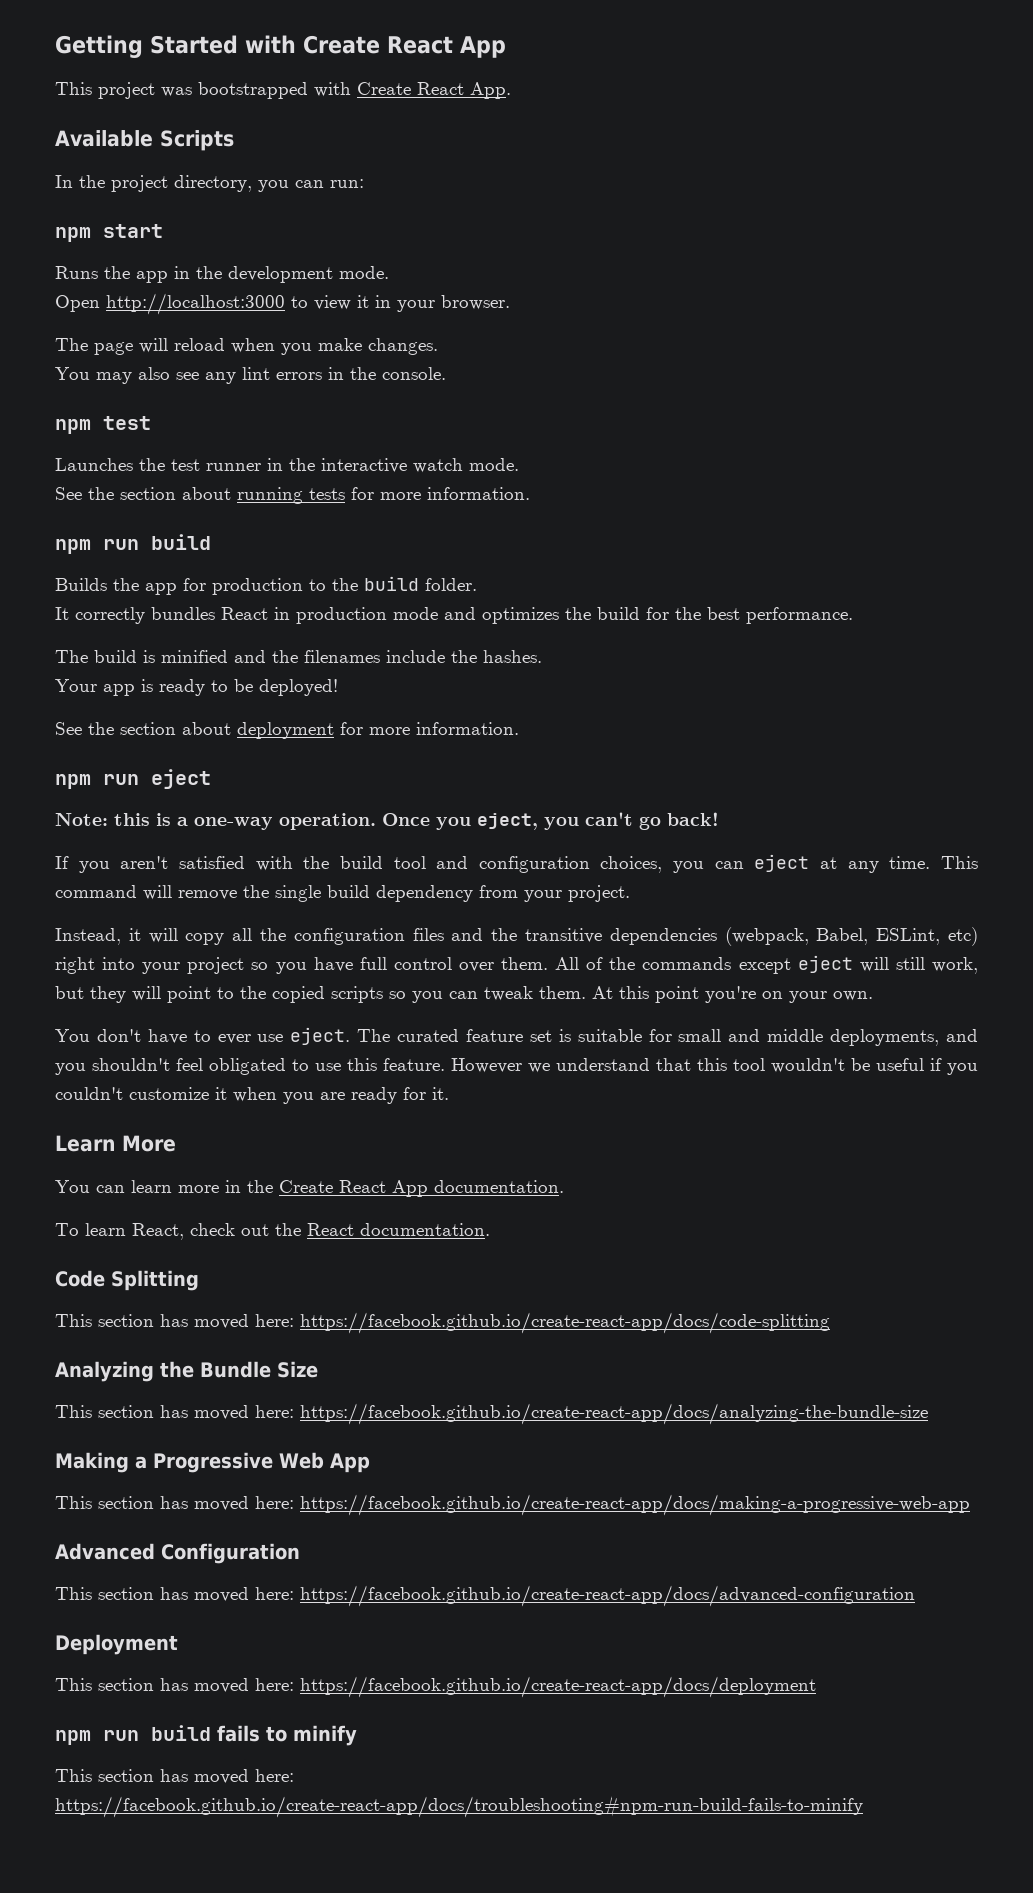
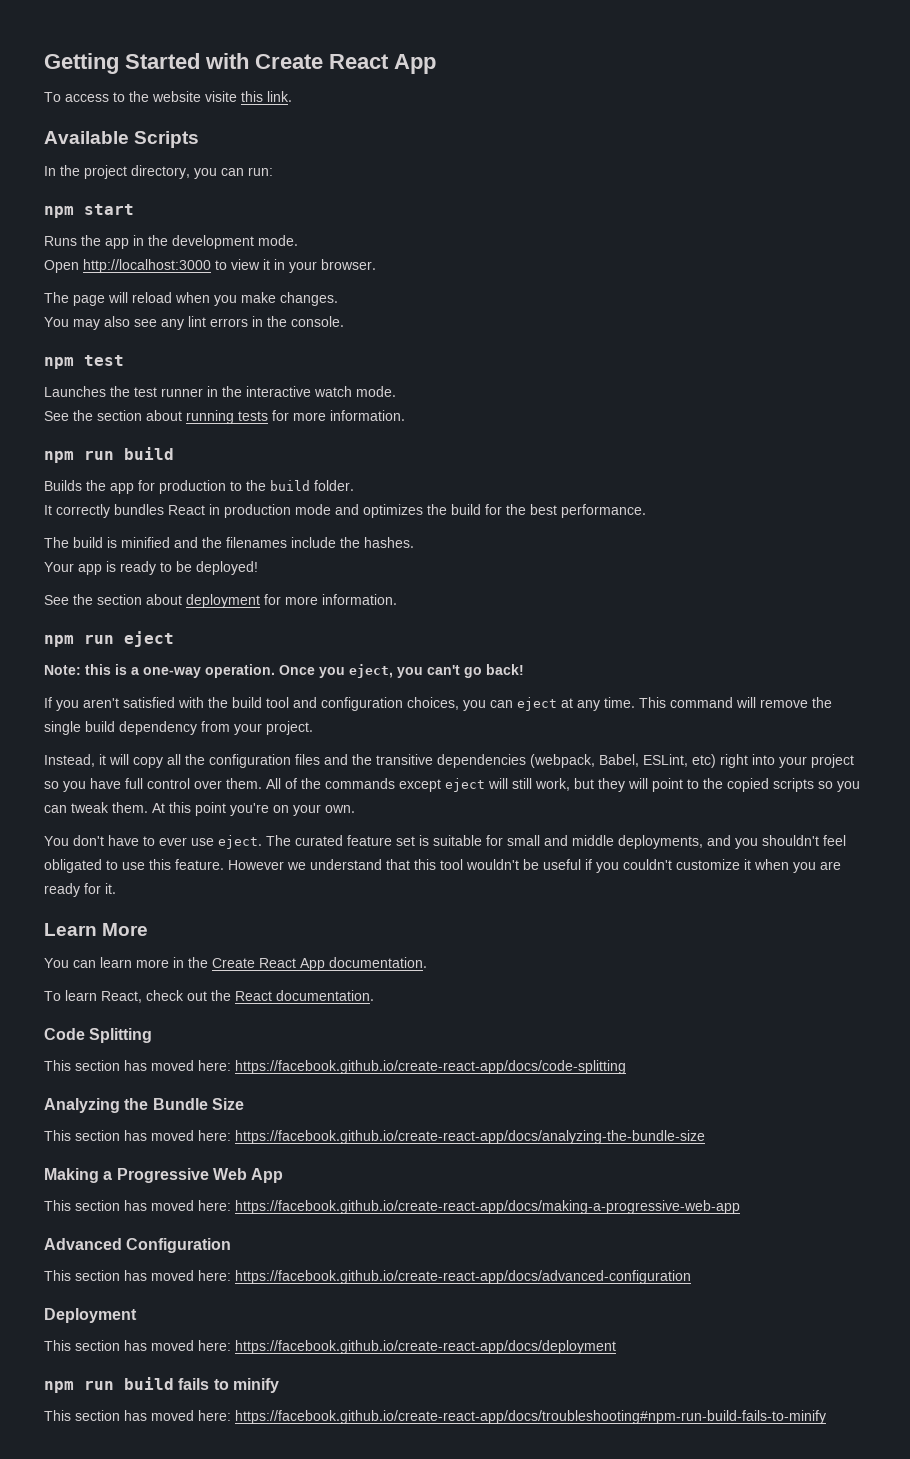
[55,82,511,99] This project was bootstrapped with Create React App. -> [44,91,292,102] To access to the website visite this link.

